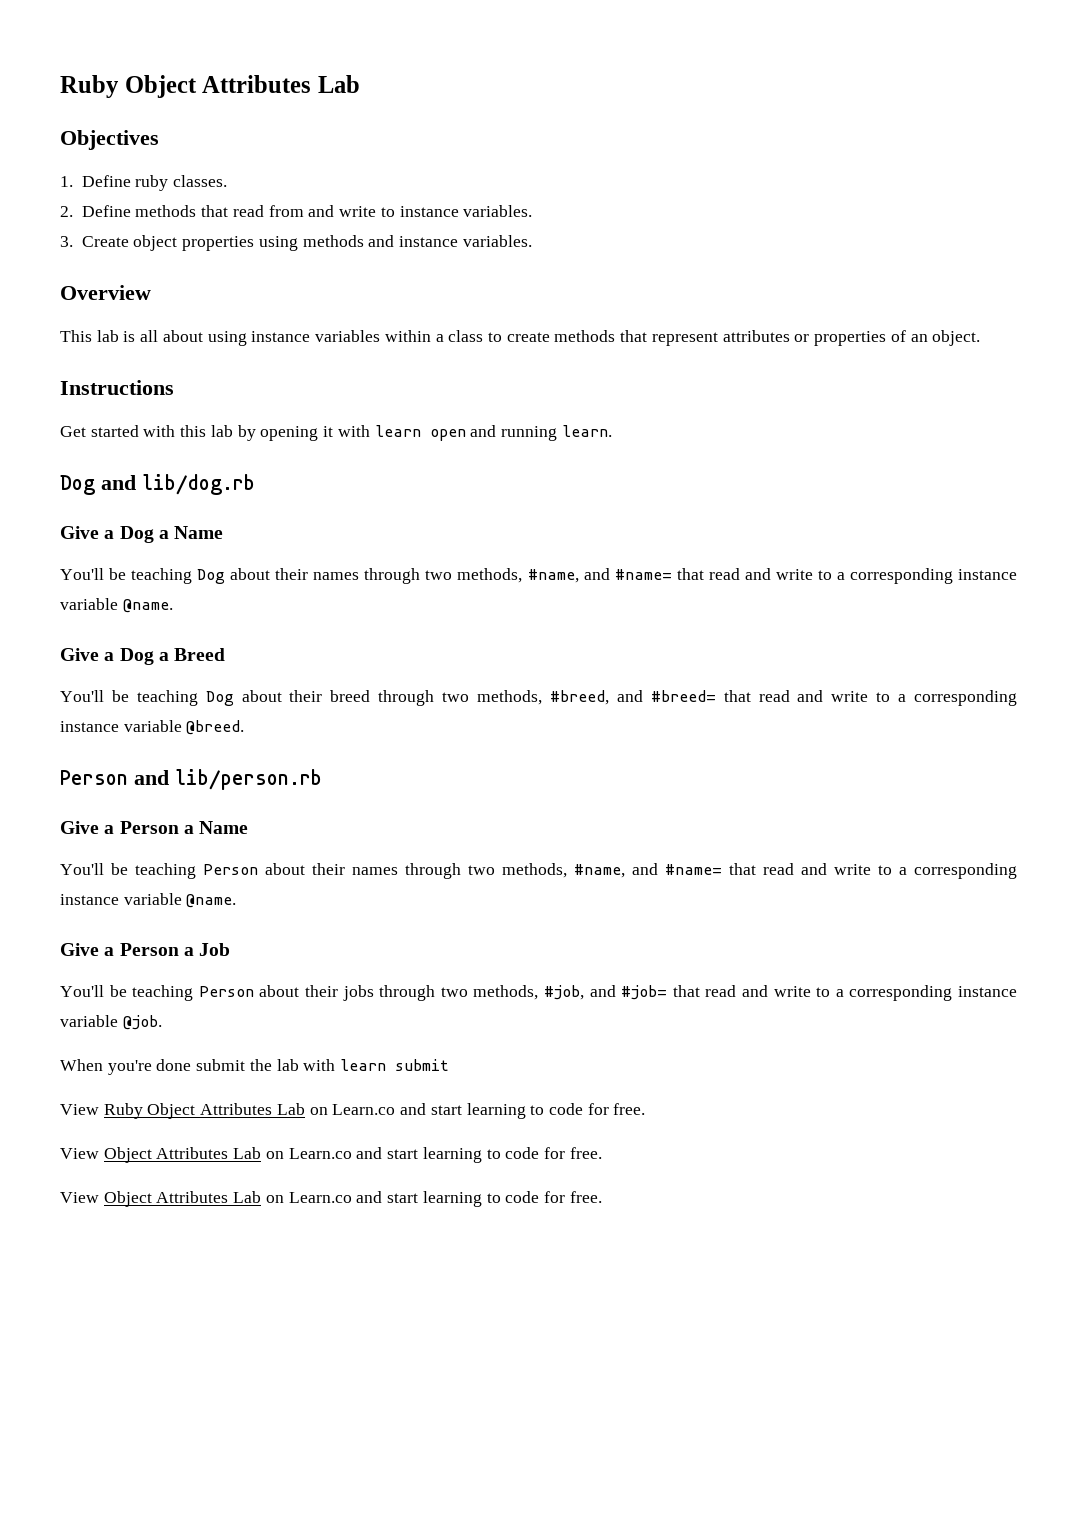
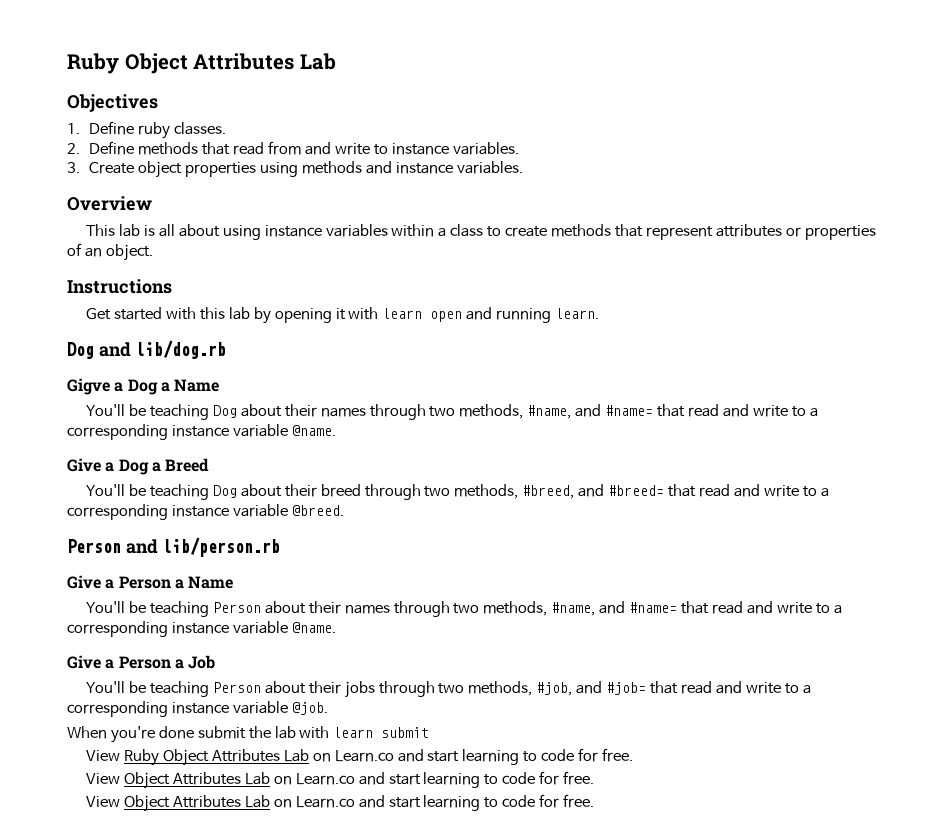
[60,526,99,539] Give -> [67,378,110,395] Gigve

